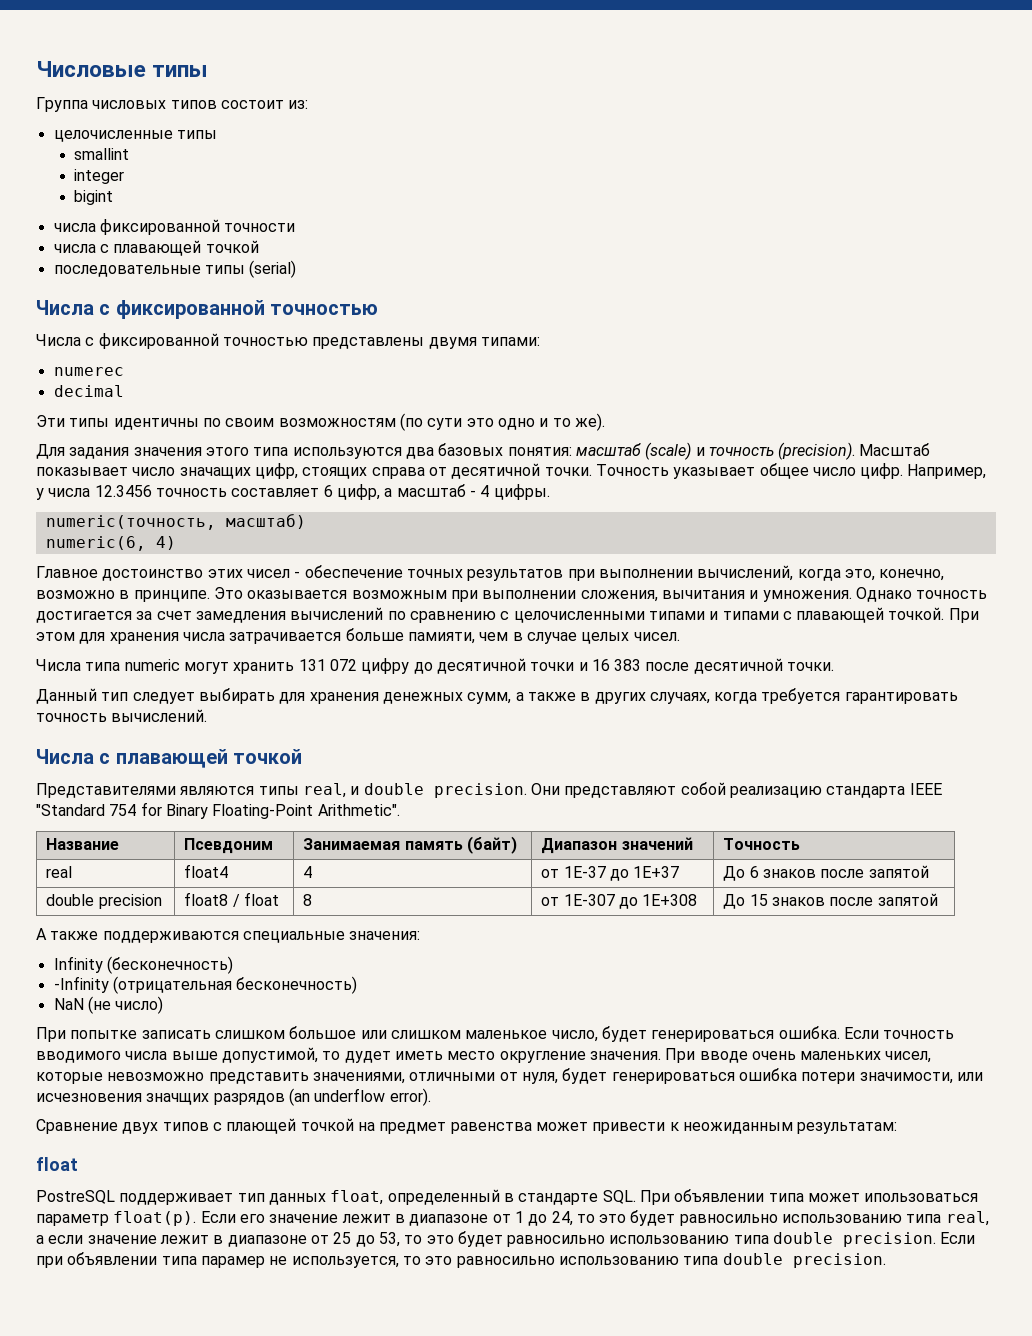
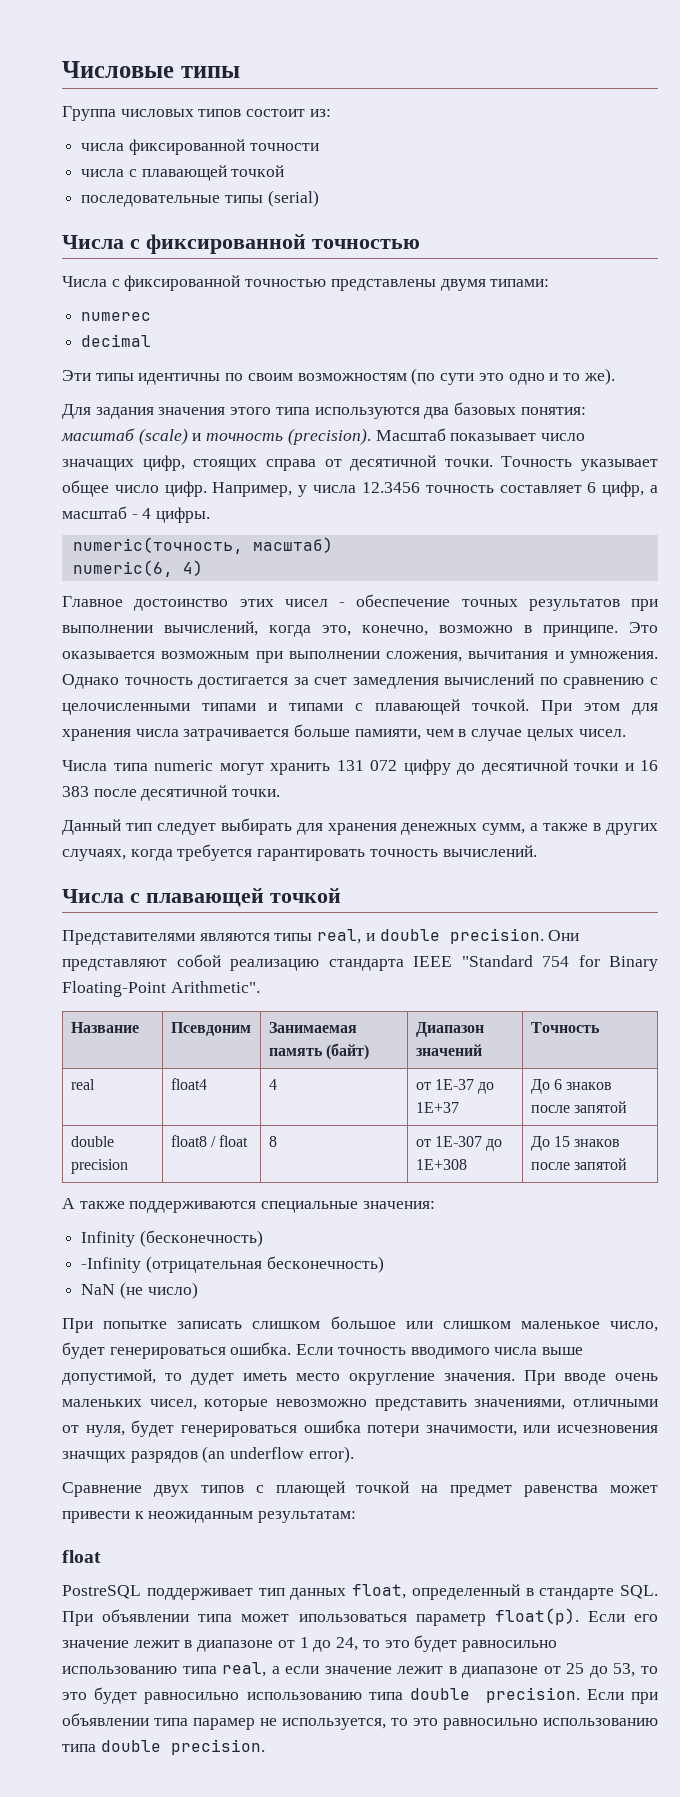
[53,130,217,142] [74,148,130,160] [74,169,125,184] [74,190,114,205] // целочисленные типы // smallint // integer // bigint -> (331, 113) none

